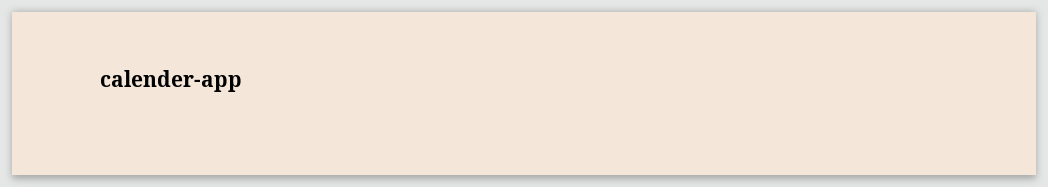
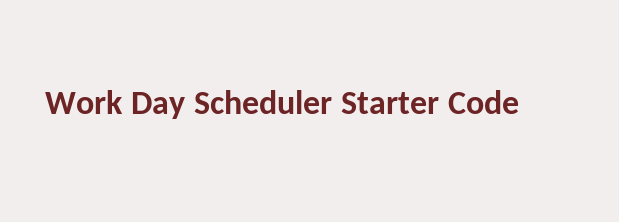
[100,70,242,92] calender-app -> [45,90,520,119] Work Day Scheduler Starter Code

